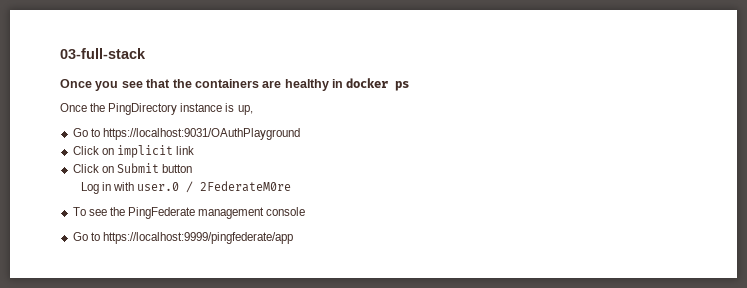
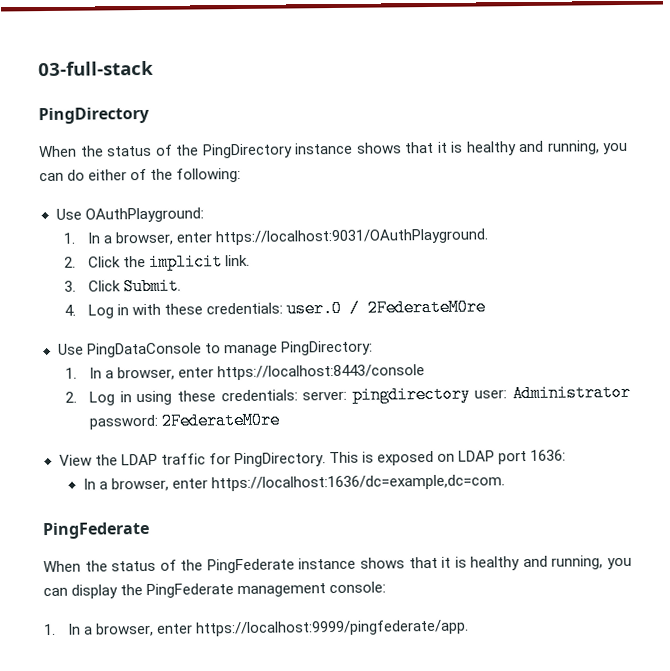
[60,78,410,91] [60,103,253,115] [72,128,300,140] [72,145,194,158] [72,163,192,173] Once you see that the containers are healthy in docker ps // Once the PingDirectory instance is up, // Go to https://localhost:9031/OAuthPlayground // Click on implicit link // Click on Submit button // -> [38,106,150,125] [39,140,628,159] [39,167,242,183] [55,207,204,223] [63,228,490,246] [64,253,251,271] [64,277,182,296] [64,304,77,316] PingDirectory // When the status of the PingDirectory instance shows that it is healthy and running, you can do either of the following: // Use OAuthPlayground: // 1. In a browser, enter https://localhost:9031/OAuthPlayground. // 2. Click the implicit link. // 3. Click Submit. // 4.
(134, 186) none -> [164,302,284,315] these credentials:
[72,207,306,219] [72,232,293,244] To see the PingFederate management console // Go to https://localhost:9999/pingfederate/app -> [57,340,373,358] [65,364,426,381] [65,383,631,406] [89,411,281,430] [58,449,567,468] [82,474,505,492] [42,521,150,540] [43,555,632,574] [43,581,387,599] [44,619,470,637] Use PingDataConsole to manage PingDirectory: // 1. In a browser, enter https://localhost:8443/console // 2. Log in using these credentials: server: pingdirectory user: Administrator password: 2FederateM0re // View the LDAP traffic for PingDirectory. This is exposed on LDAP port 1636: // In a browser, enter https://localhost:1636/dc=example,dc=com. // PingFederate // When the status of the PingFederate instance shows that it is healthy and running, you can display the PingFederate management console: // 1. In a browser, enter https://localhost:9999/pingfederate/app.

